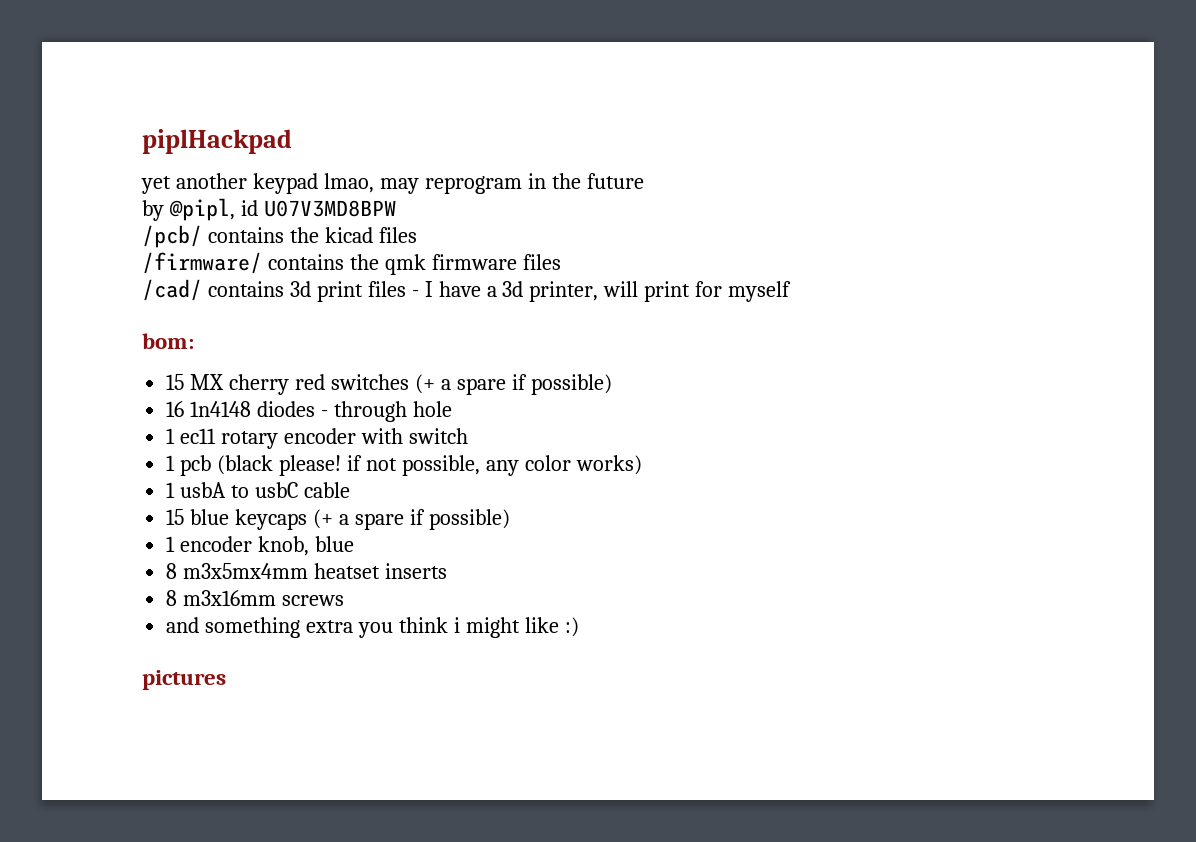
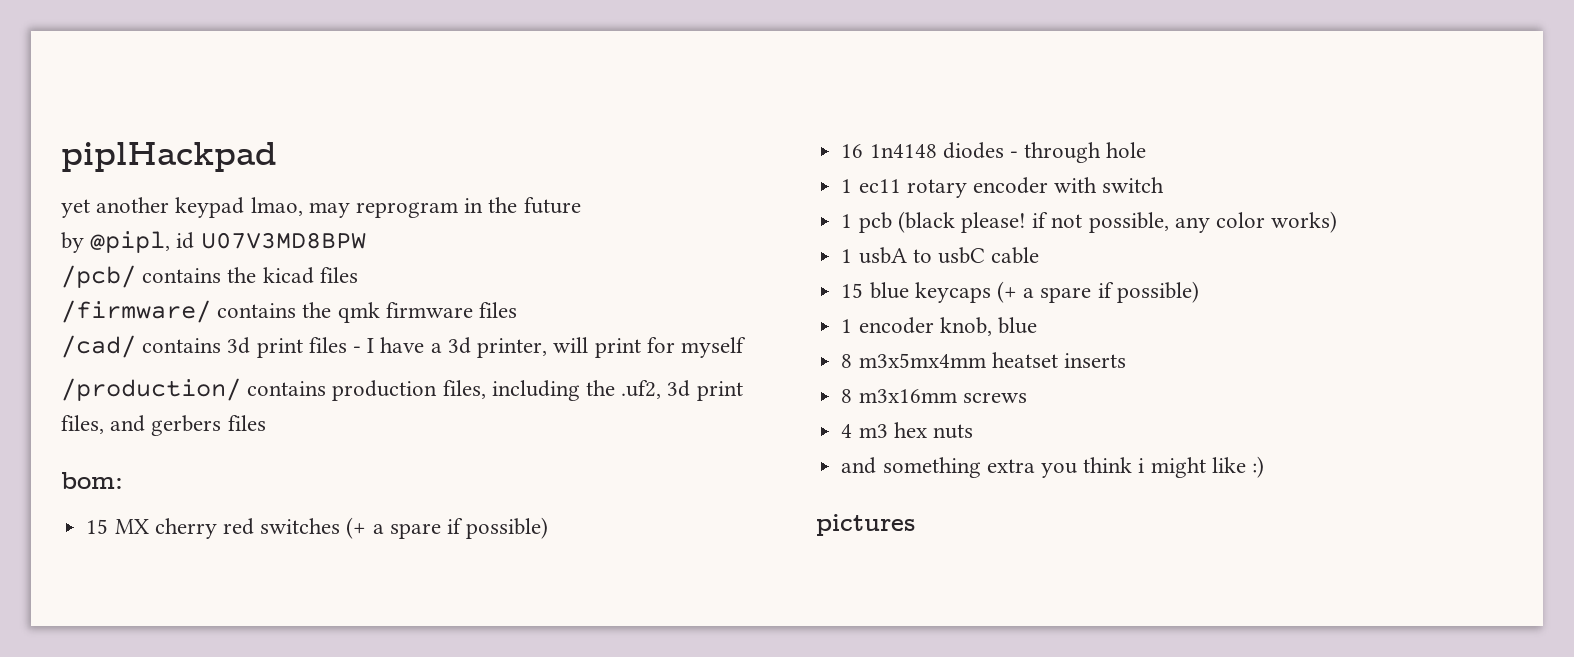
(792, 291) none -> [61,378,743,401] [61,415,266,436] // /production/ contains production files, including the .uf2, 3d print files, and gerbers files
(345, 600) none -> [841,422,973,439] // 4 m3 hex nuts

